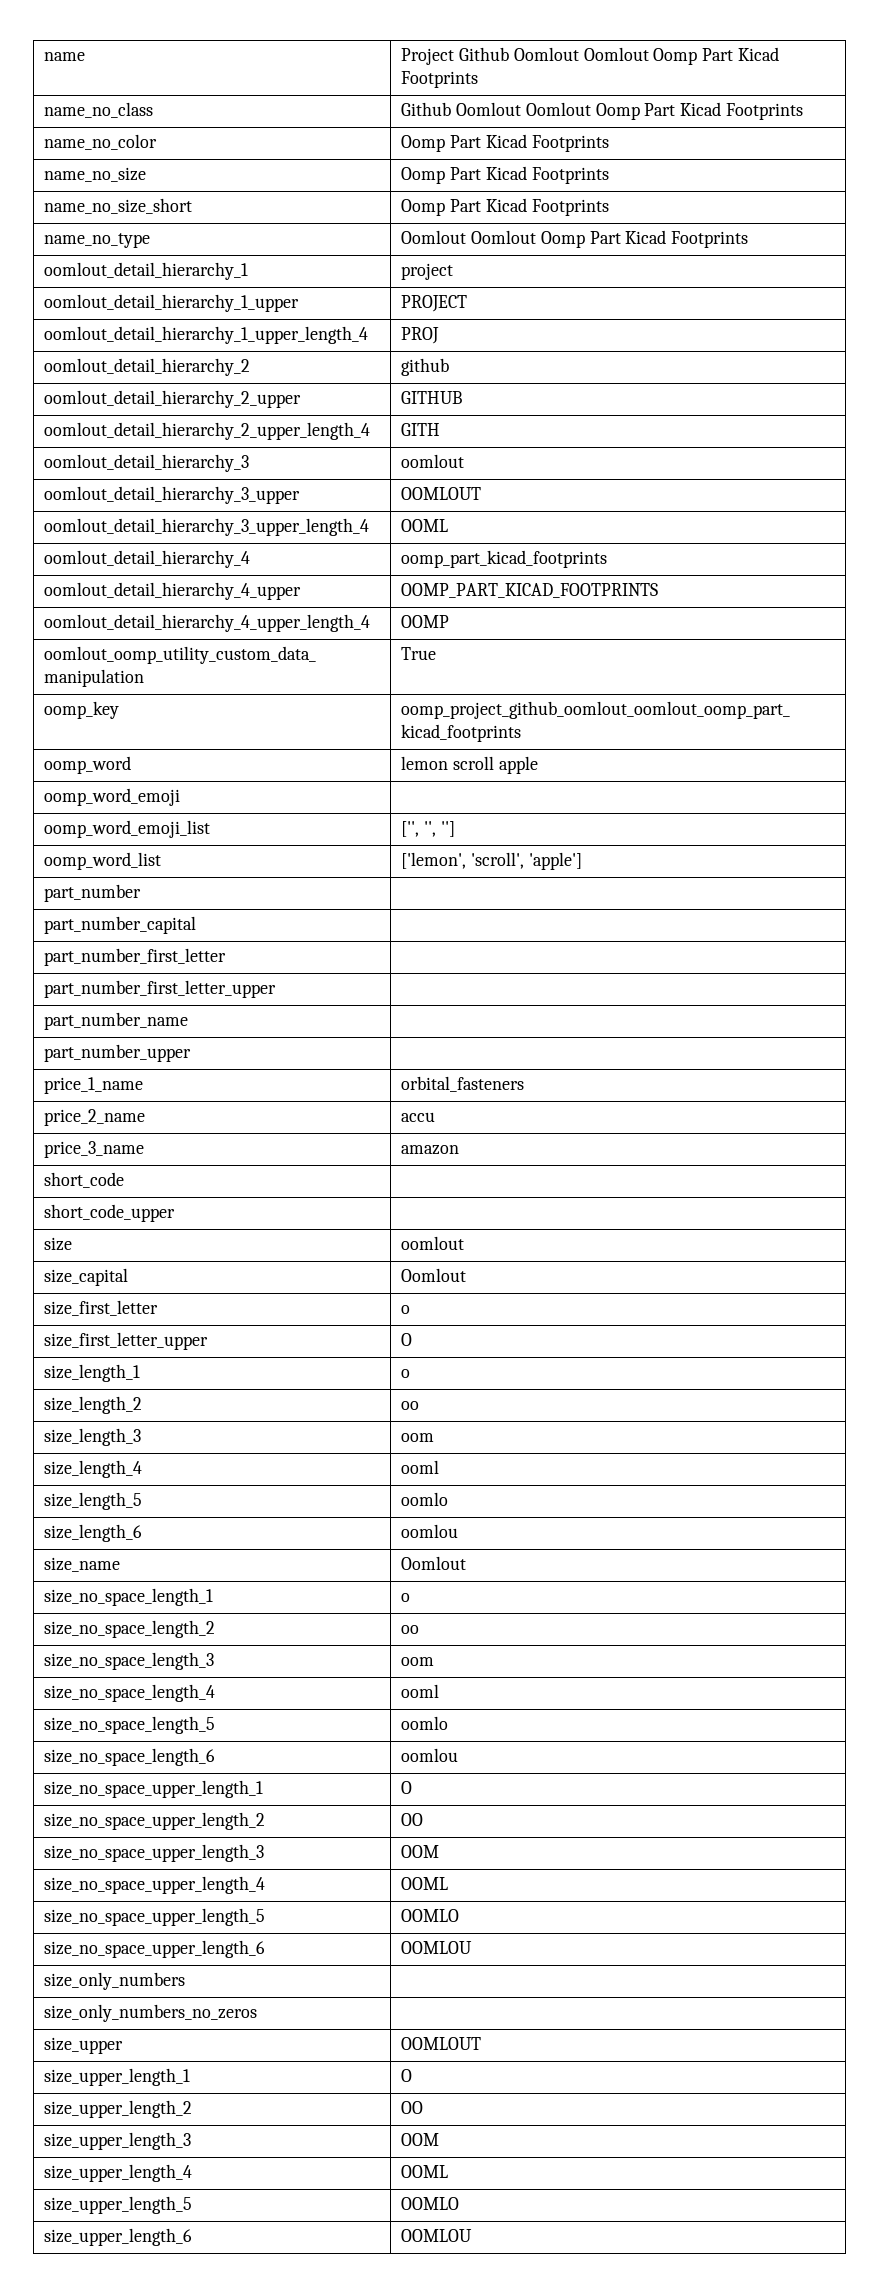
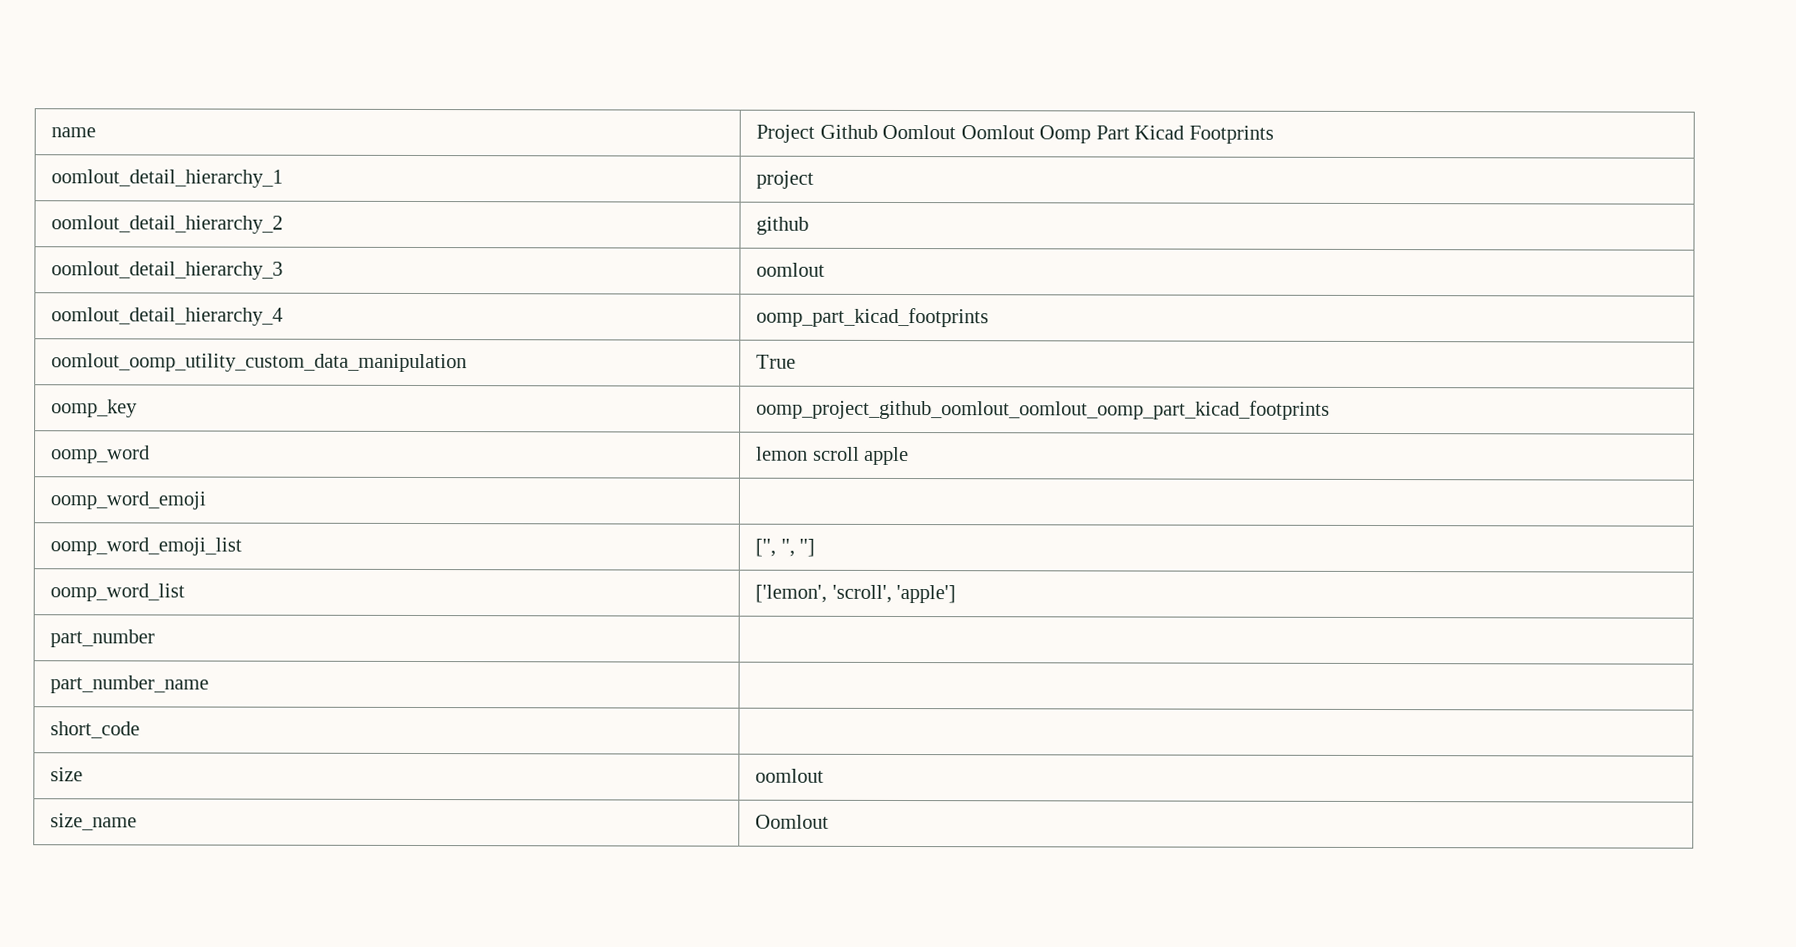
[44,102,154,118] [401,102,803,120] [44,134,158,150] [401,134,609,152] [44,167,147,182] [401,166,609,184] [44,198,193,214] [401,198,609,216] [44,233,151,248] [401,230,749,248] [44,262,249,280] [401,263,454,280] [44,294,300,312] [401,295,468,312] [44,326,369,344] [401,327,440,344] [44,358,251,376] [401,358,450,376] [44,390,302,408] [401,391,463,404] [44,422,371,440] [401,423,441,436] [44,454,250,472] [401,454,465,468] [44,486,301,504] [401,487,482,500] [44,518,370,536] [401,519,449,532] [44,550,251,568] [401,550,608,568] [44,582,302,600] [401,583,659,598] [44,614,371,632] [401,615,450,628] name_no_class | Github Oomlout Oomlout Oomp Part Kicad Footprints // name_no_color | Oomp Part Kicad Footprints // name_no_size | Oomp Part Kicad Footprints // name_no_size_short | Oomp Part Kicad Footprints // name_no_type | Oomlout Oomlout Oomp Part Kicad Footprints // oomlout_detail_hierarchy_1 | project // oomlout_detail_hierarchy_1_upper | PROJECT // oomlout_detail_hierarchy_1_upper_length_4 | PROJ // oomlout_detail_hierarchy_2 | github // oomlout_detail_hierarchy_2_upper | GITHUB // oomlout_detail_hierarchy_2_upper_length_4 | GITH // oomlout_detail_hierarchy_3 | oomlout // oomlout_detail_hierarchy_3_upper | OOMLOUT // oomlout_detail_hierarchy_3_upper_length_4 | OOML // oomlout_detail_hierarchy_4 | oomp_part_kicad_footprints // oomlout_detail_hierarchy_4_upper | OOMP_PART_KICAD_FOOTPRINTS // oomlout_detail_hierarchy_4_upper_length_4 | OOMP -> [51,169,284,188] [756,170,815,189] [51,215,284,234] [756,216,810,235] [51,261,284,280] [756,262,826,277] [51,307,284,326] [756,307,990,328] oomlout_detail_hierarchy_1 | project // oomlout_detail_hierarchy_2 | github // oomlout_detail_hierarchy_3 | oomlout // oomlout_detail_hierarchy_4 | oomp_part_kicad_footprints
[44,916,197,934] [44,948,227,966] [44,980,277,998] [44,1012,189,1030] [44,1044,192,1062] [44,1077,144,1094] [401,1076,525,1092] [44,1109,146,1126] [401,1112,436,1122] [44,1141,145,1158] [401,1145,460,1155] part_number_capital | // part_number_first_letter | // part_number_first_letter_upper | // part_number_name | // part_number_upper | // price_1_name | orbital_fasteners // price_2_name | accu // price_3_name | amazon -> [50,675,210,694] part_number_name |
[44,1204,176,1222] // short_code_upper | -> (141, 730) none
[44,1268,129,1286] [401,1268,467,1282] [44,1300,159,1316] [401,1305,411,1314] [44,1332,209,1350] [401,1333,413,1346] [44,1364,141,1382] [401,1369,411,1378] [44,1396,143,1414] [401,1401,420,1410] [44,1428,142,1446] [401,1433,435,1442] [44,1460,143,1478] [401,1460,440,1474] [44,1492,143,1510] [401,1492,449,1506] [44,1524,143,1542] [401,1524,459,1538] [44,1557,121,1572] [401,1556,467,1570] [44,1588,214,1606] [401,1593,411,1602] [44,1620,216,1638] [401,1625,420,1634] [44,1652,215,1670] [401,1657,435,1666] [44,1684,216,1702] [401,1684,440,1698] [44,1716,216,1734] [401,1716,449,1730] [44,1748,216,1766] [401,1748,459,1762] [44,1780,264,1798] [401,1781,413,1794] [44,1812,266,1830] [401,1813,424,1826] [44,1844,265,1862] [401,1845,440,1858] [44,1876,266,1894] [401,1877,449,1890] [44,1908,266,1926] [401,1909,460,1922] [44,1940,266,1958] [401,1941,473,1954] [44,1972,186,1990] [44,2004,258,2022] [44,2037,124,2054] [401,2037,482,2050] [44,2068,191,2086] [401,2069,413,2082] [44,2100,193,2118] [401,2101,424,2114] [44,2132,192,2150] [401,2133,440,2146] [44,2164,193,2182] [401,2165,449,2178] [44,2196,193,2214] [401,2197,460,2210] [44,2228,193,2246] [401,2229,473,2242] size_capital | Oomlout // size_first_letter | o // size_first_letter_upper | O // size_length_1 | o // size_length_2 | oo // size_length_3 | oom // size_length_4 | ooml // size_length_5 | oomlo // size_length_6 | oomlou // size_name | Oomlout // size_no_space_length_1 | o // size_no_space_length_2 | oo // size_no_space_length_3 | oom // size_no_space_length_4 | ooml // size_no_space_length_5 | oomlo // size_no_space_length_6 | oomlou // size_no_space_upper_length_1 | O // size_no_space_upper_length_2 | OO // size_no_space_upper_length_3 | OOM // size_no_space_upper_length_4 | OOML // size_no_space_upper_length_5 | OOMLO // size_no_space_upper_length_6 | OOMLOU // size_only_numbers | // size_only_numbers_no_zeros | // size_upper | OOMLOUT // size_upper_length_1 | O // size_upper_length_2 | OO // size_upper_length_3 | OOM // size_upper_length_4 | OOML // size_upper_length_5 | OOMLO // size_upper_length_6 | OOMLOU -> [50,813,138,831] [755,814,830,829] size_name | Oomlout

